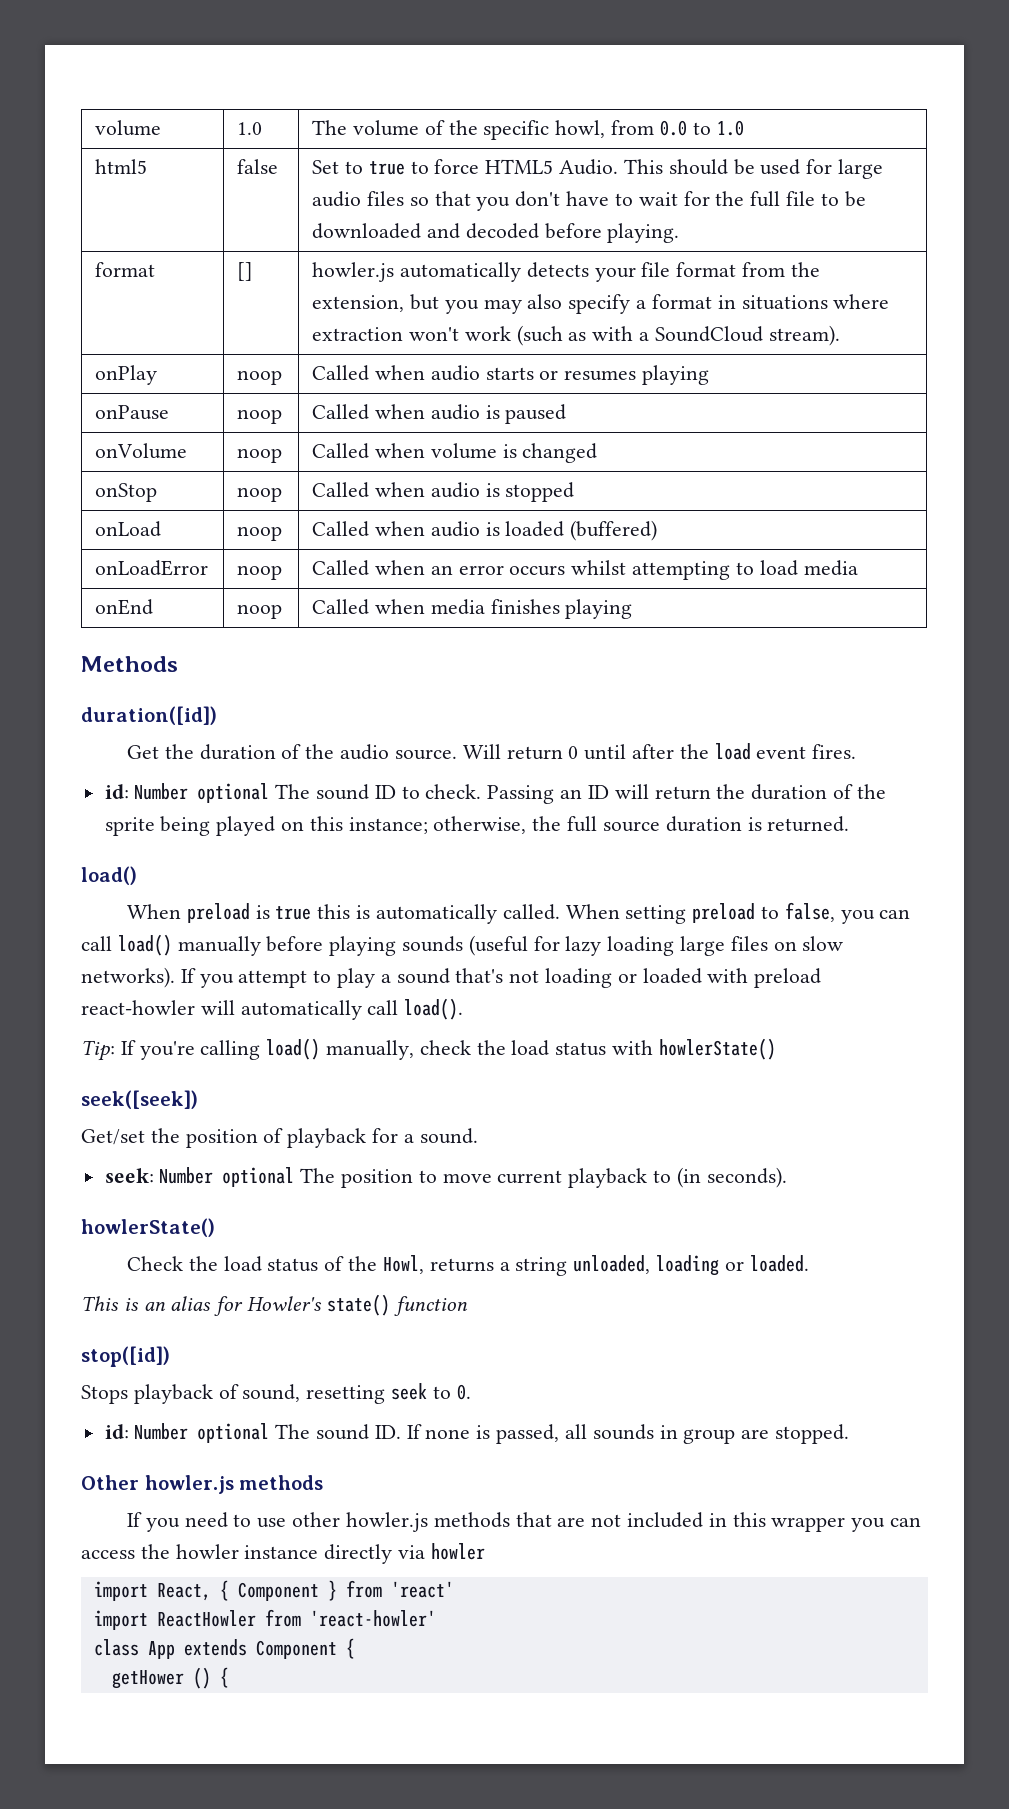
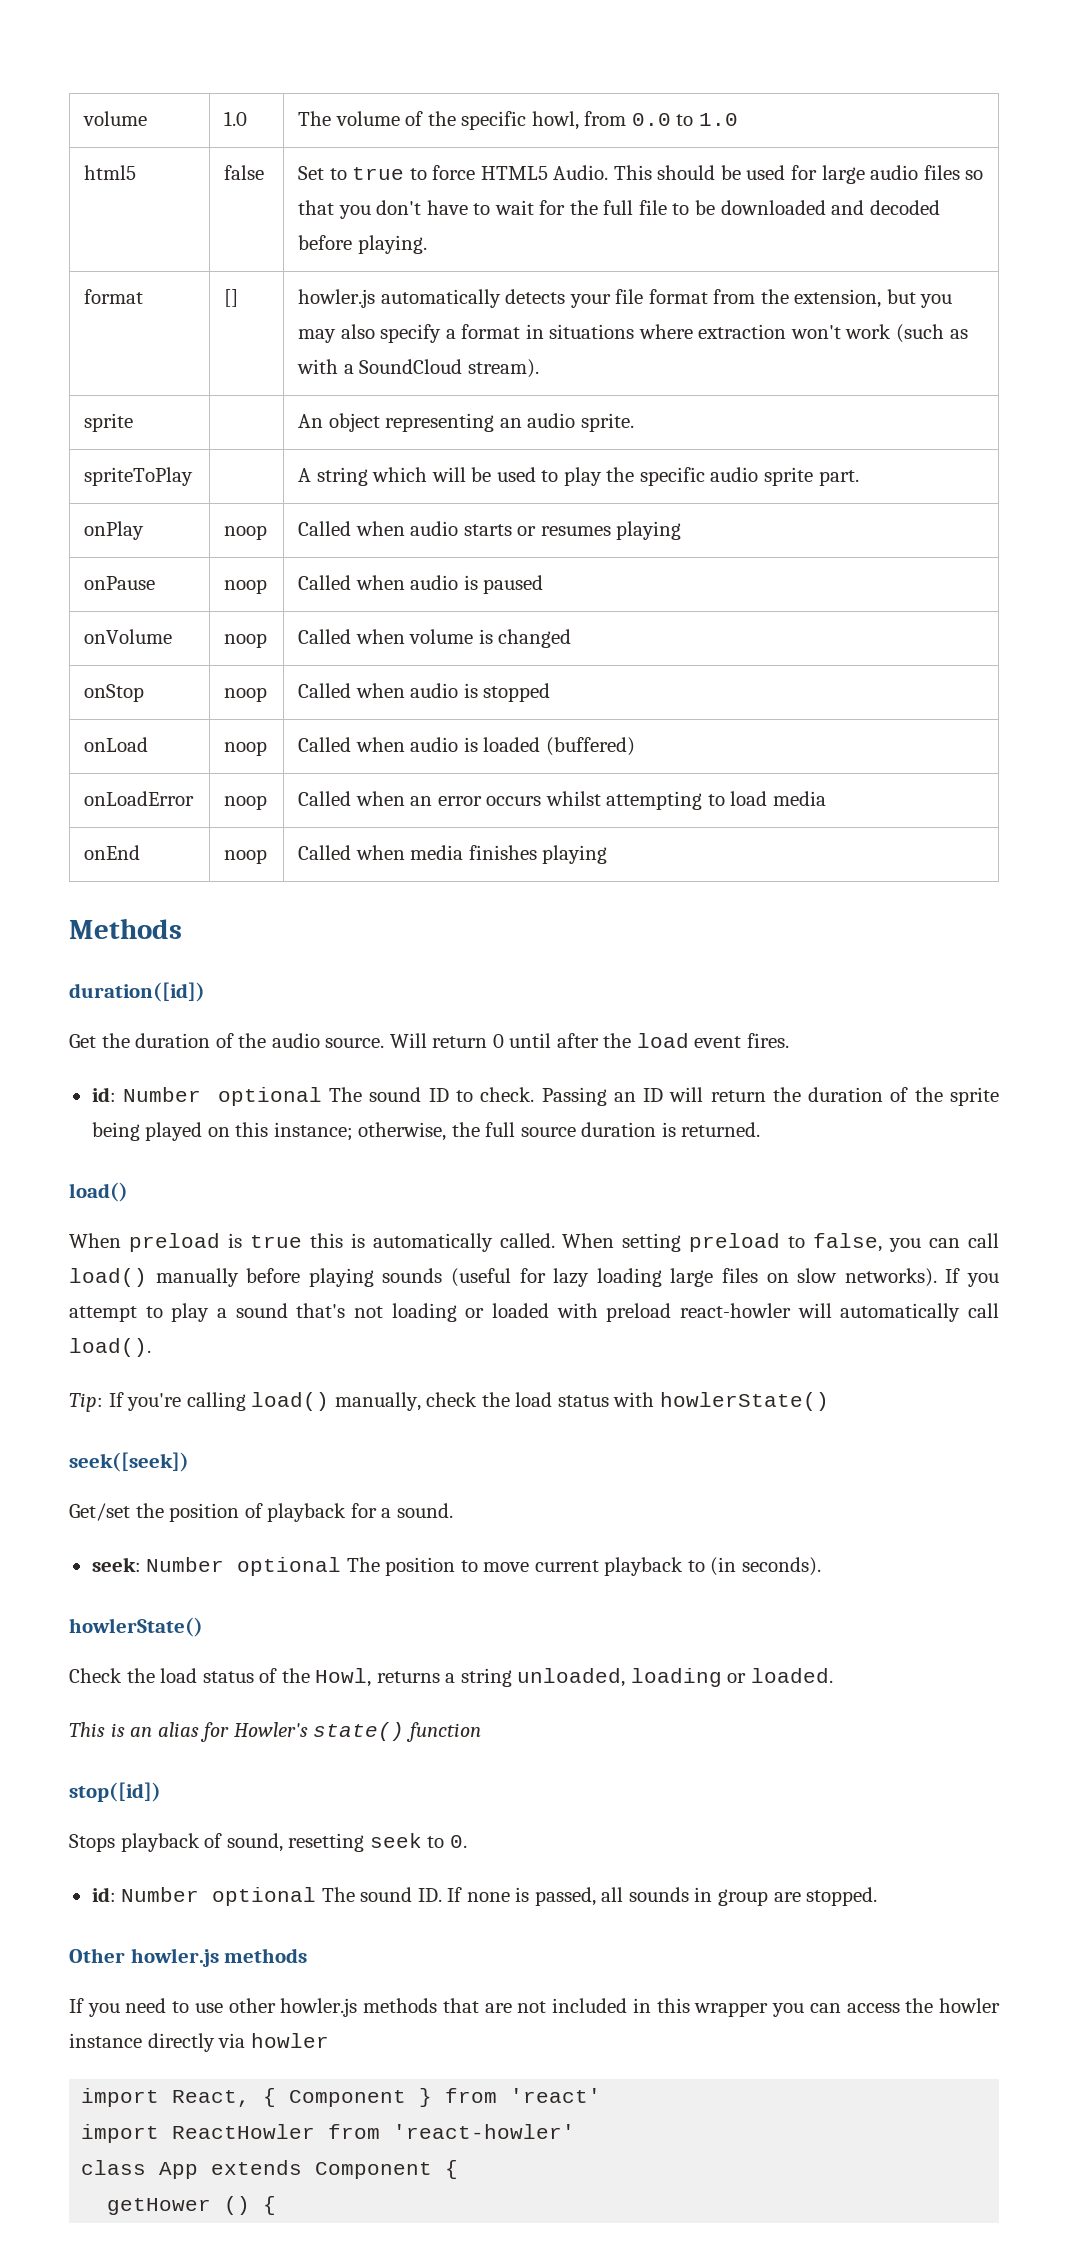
(840, 335) none -> [84,413,134,432] [298,413,634,432] [84,467,194,486] [298,467,859,486] // sprite | | An object representing an audio sprite. // spriteToPlay | | A string which will be used to play the specific audio sprite part.

